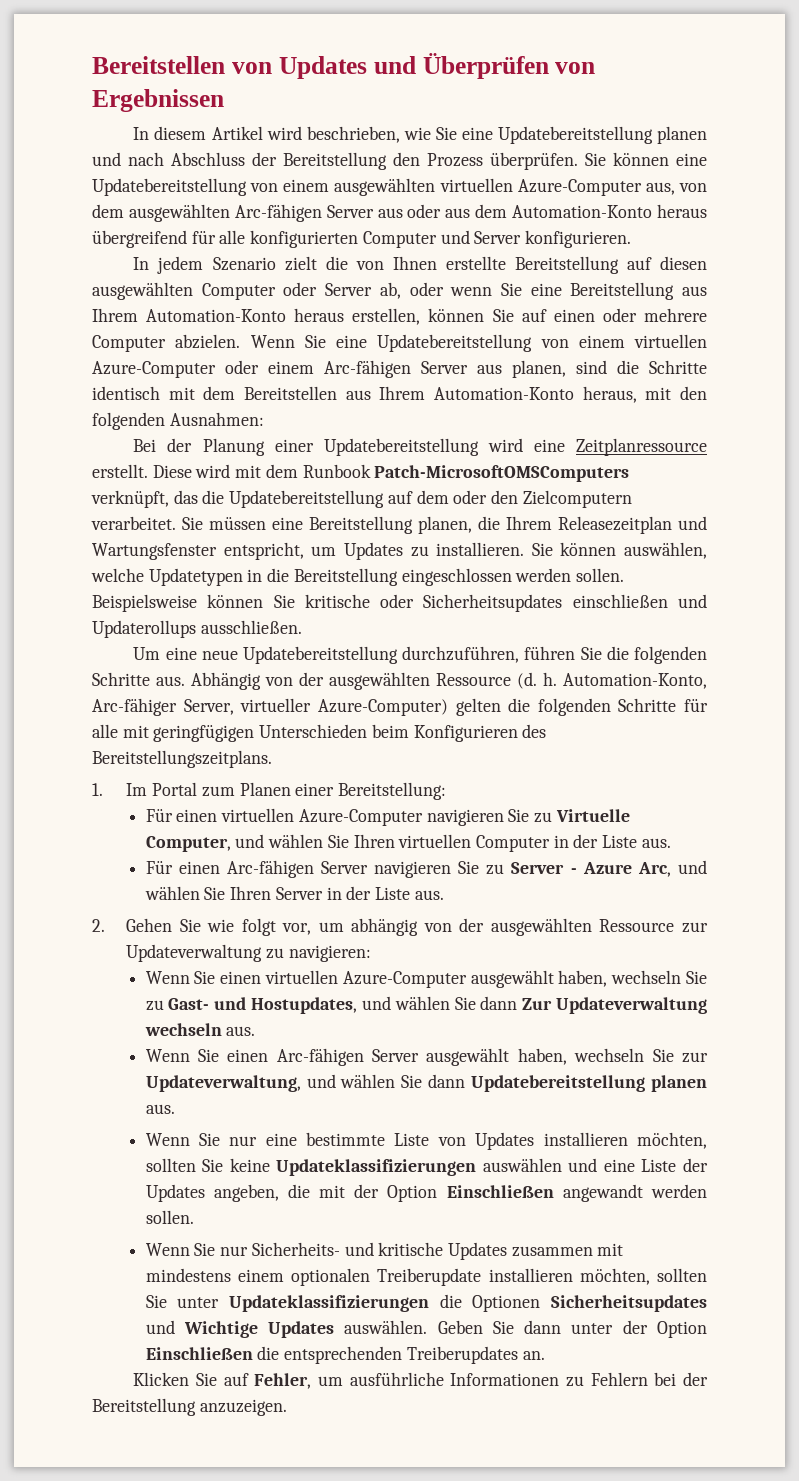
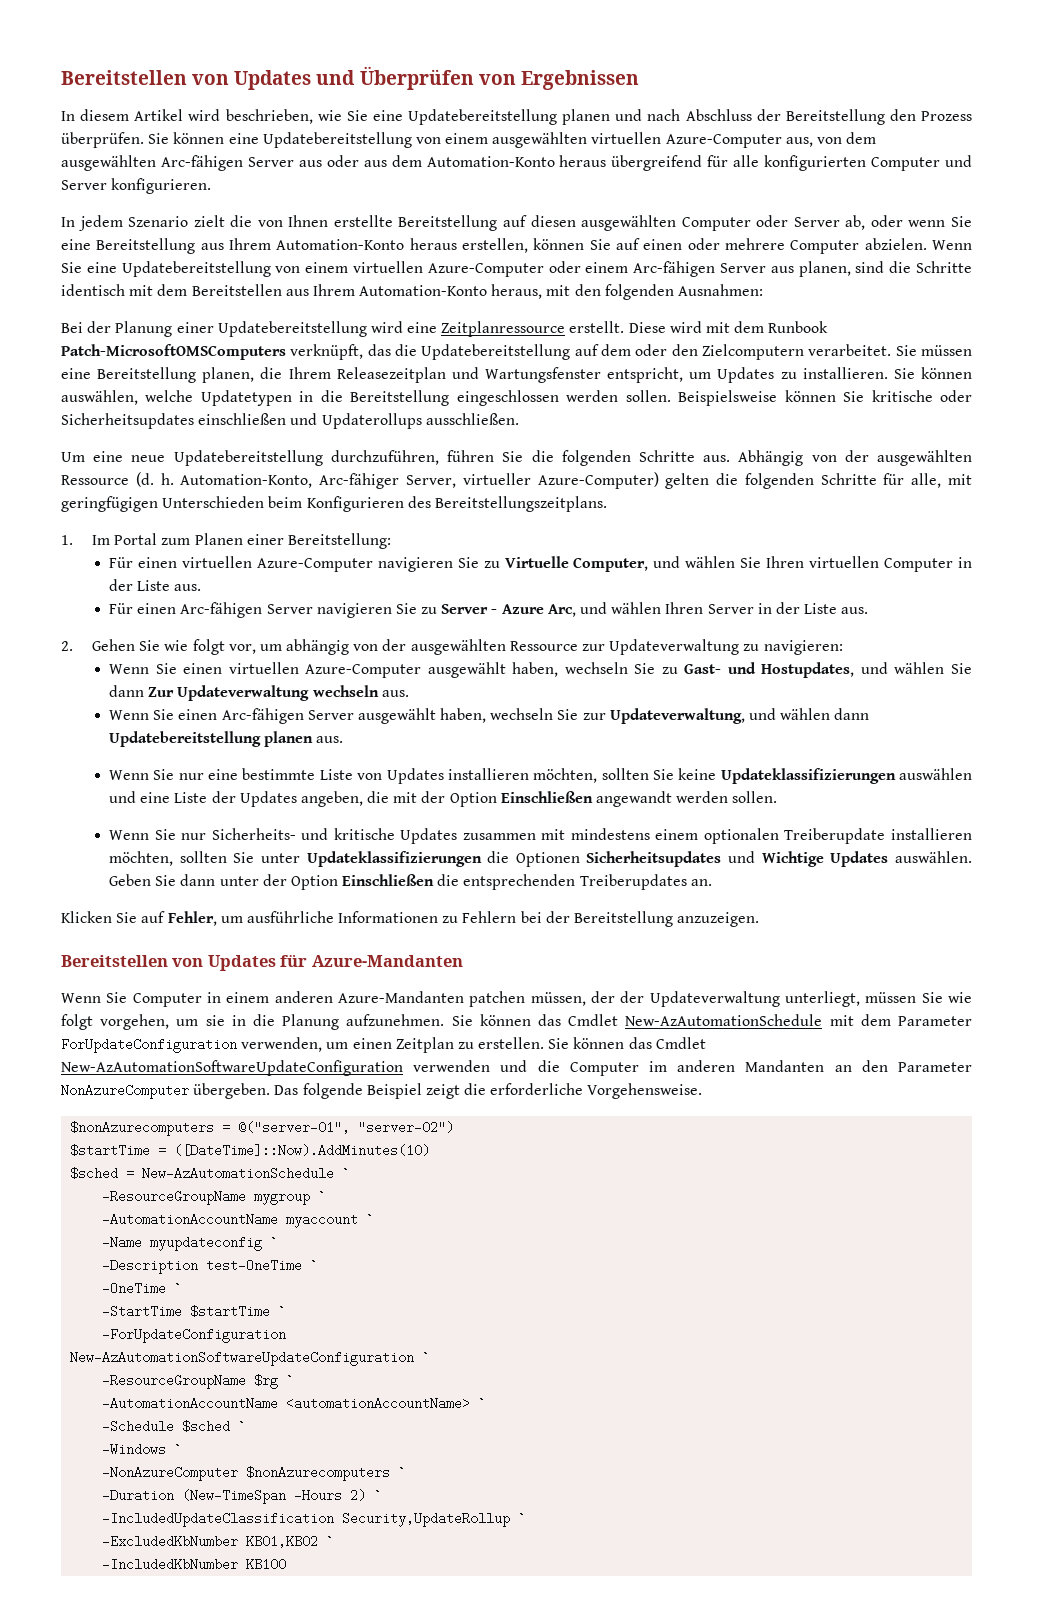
[92,724,118,738] alle -> [911,473,942,488] alle,
[204,887,226,900] Sie -> (662, 608) none
[401,1075,423,1088] Sie -> (831, 714) none
(287, 1407) none -> [61,954,463,971] [61,991,973,1007] [61,1014,972,1030] [61,1037,706,1053] [61,1060,973,1076] [61,1083,703,1099] [70,1121,455,1136] [70,1144,431,1157] [70,1167,351,1180] [102,1190,327,1205] [102,1213,375,1228] [102,1236,279,1251] [102,1259,319,1274] [102,1282,183,1295] [102,1305,287,1318] [102,1328,287,1343] [70,1351,431,1366] [102,1374,295,1389] [102,1397,487,1410] [102,1420,247,1433] [102,1443,183,1456] [102,1466,407,1481] [102,1489,383,1504] [102,1512,527,1527] [102,1535,335,1548] [102,1558,287,1571] // Bereitstellen von Updates für Azure-Mandanten // Wenn Sie Computer in einem anderen Azure-Mandanten patchen müssen, der der Updateverwaltung unterliegt, müssen Sie wie folgt vorgehen, um sie in die Planung aufzunehmen. Sie können das Cmdlet New-AzAutomationSchedule mit dem Parameter ForUpdateConfiguration verwenden, um einen Zeitplan zu erstellen. Sie können das Cmdlet New-AzAutomationSoftwareUpdateConfiguration verwenden und die Computer im anderen Mandanten an den Parameter NonAzureComputer übergeben. Das folgende Beispiel zeigt die erforderliche Vorgehensweise. // $nonAzurecomputers = @("server-01", "server-02") // $startTime = ([DateTime]::Now).AddMinutes(10) // $sched = New-AzAutomationSchedule ` // -ResourceGroupName mygroup ` // -AutomationAccountName myaccount ` // -Name myupdateconfig ` // -Description test-OneTime ` // -OneTime ` // -StartTime $startTime ` // -ForUpdateConfiguration // New-AzAutomationSoftwareUpdateConfiguration ` // -ResourceGroupName $rg ` // -AutomationAccountName <automationAccountName> ` // -Schedule $sched ` // -Windows ` // -NonAzureComputer $nonAzurecomputers ` // -Duration (New-TimeSpan -Hours 2) ` // -IncludedUpdateClassification Security,UpdateRollup ` // -ExcludedKbNumber KB01,KB02 ` // -IncludedKbNumber KB100

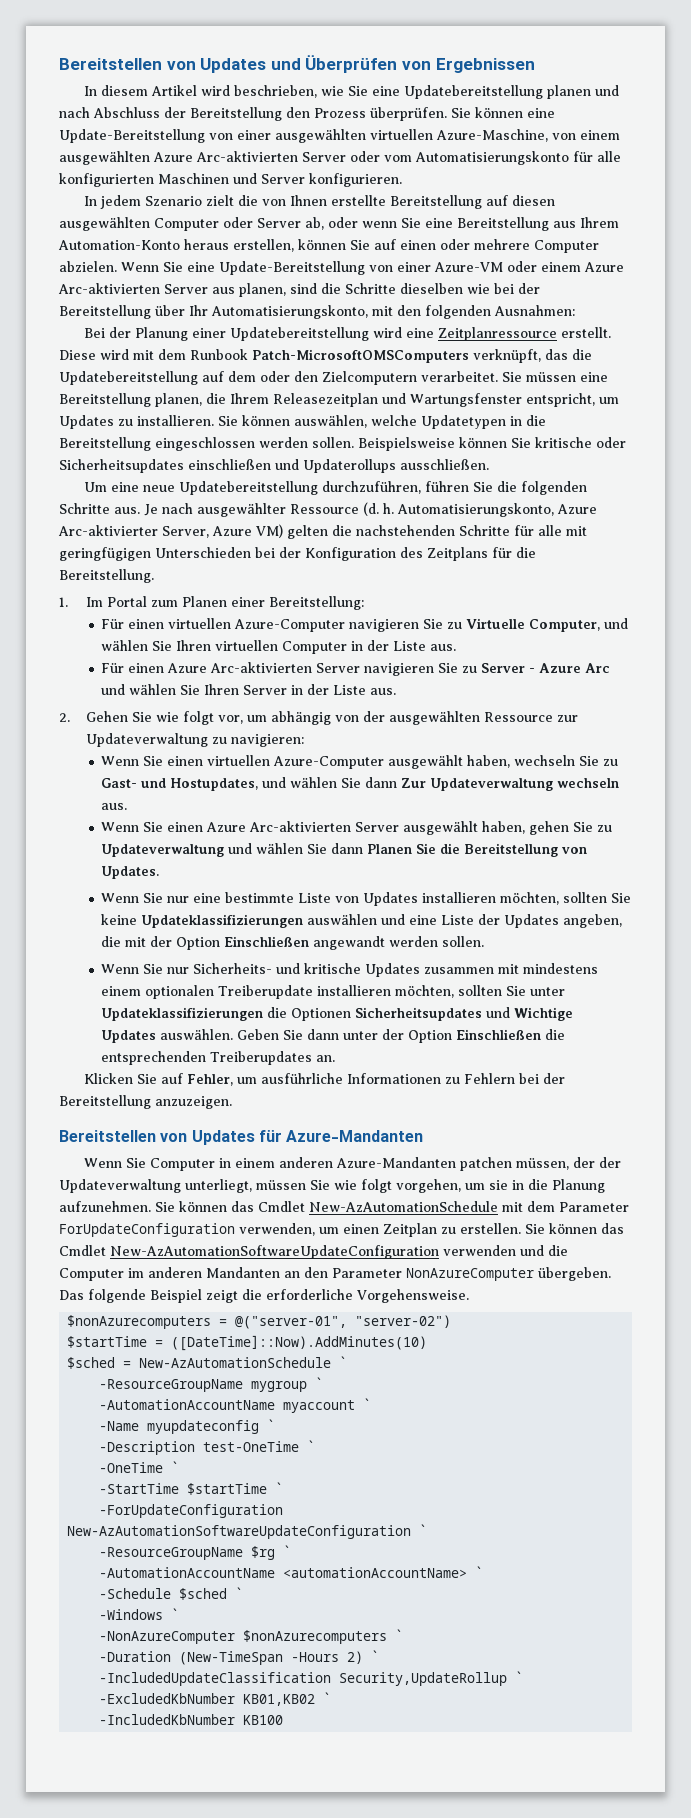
[262,132,877,148] [61,155,703,171] Updatebereitstellung von einem ausgewählten virtuellen Azure-Computer aus, von dem ausgewählten Arc-fähigen Server aus oder aus dem Automation-Konto heraus übergreifend -> [59,129,620,143] [59,151,569,165] Update-Bereitstellung von einer ausgewählten virtuellen Azure-Maschine, von einem ausgewählten Azure Arc-aktivierten Server oder vom Automatisierungskonto
[871,157,941,171] Computer -> [158,173,229,184] Maschinen
[121,261,716,277] Updatebereitstellung von einem virtuellen Azure-Computer oder einem Arc-fähigen -> [219,261,624,275] [58,283,160,294] Update-Bereitstellung von einer Azure-VM oder einem Azure Arc-aktivierten
[61,284,543,299] identisch mit dem Bereitstellen aus Ihrem Automation-Konto heraus, -> [400,283,540,294] [59,305,368,319] dieselben wie bei der Bereitstellung über Ihr Automatisierungskonto,
[738,450,972,466] [61,472,659,489] Abhängig von der ausgewählten Ressource (d. h. Automation-Konto, Arc-fähiger Server, virtueller Azure-Computer) -> [144,502,597,517] [58,524,283,538] Je nach ausgewählter Ressource (d. h. Automatisierungskonto, Azure Arc-aktivierter Server, Azure VM)
[744,473,814,489] folgenden -> [356,525,455,536] nachstehenden
[911,473,942,488] alle, -> [538,525,562,536] alle
[268,496,607,512] beim Konfigurieren des Bereitstellungszeitplans. -> [255,547,536,561] [59,569,154,583] bei der Konfiguration des Zeitplans für die Bereitstellung.
[180,602,263,618] Arc-fähigen -> [167,662,313,673] Azure Arc-aktivierten
[547,602,662,617] Arc, und wählen -> [585,663,611,673] [101,684,201,695] Arc und wählen Sie
[221,708,304,724] Arc-fähigen -> [206,821,352,832] Azure Arc-aktivierten
[490,708,870,724] [109,731,344,747] wechseln Sie zur Updateverwaltung, und wählen dann Updatebereitstellung planen aus. -> [529,821,613,835] [101,843,588,857] [101,866,160,879] gehen Sie zu Updateverwaltung und wählen Sie dann Planen Sie die Bereitstellung von Updates.

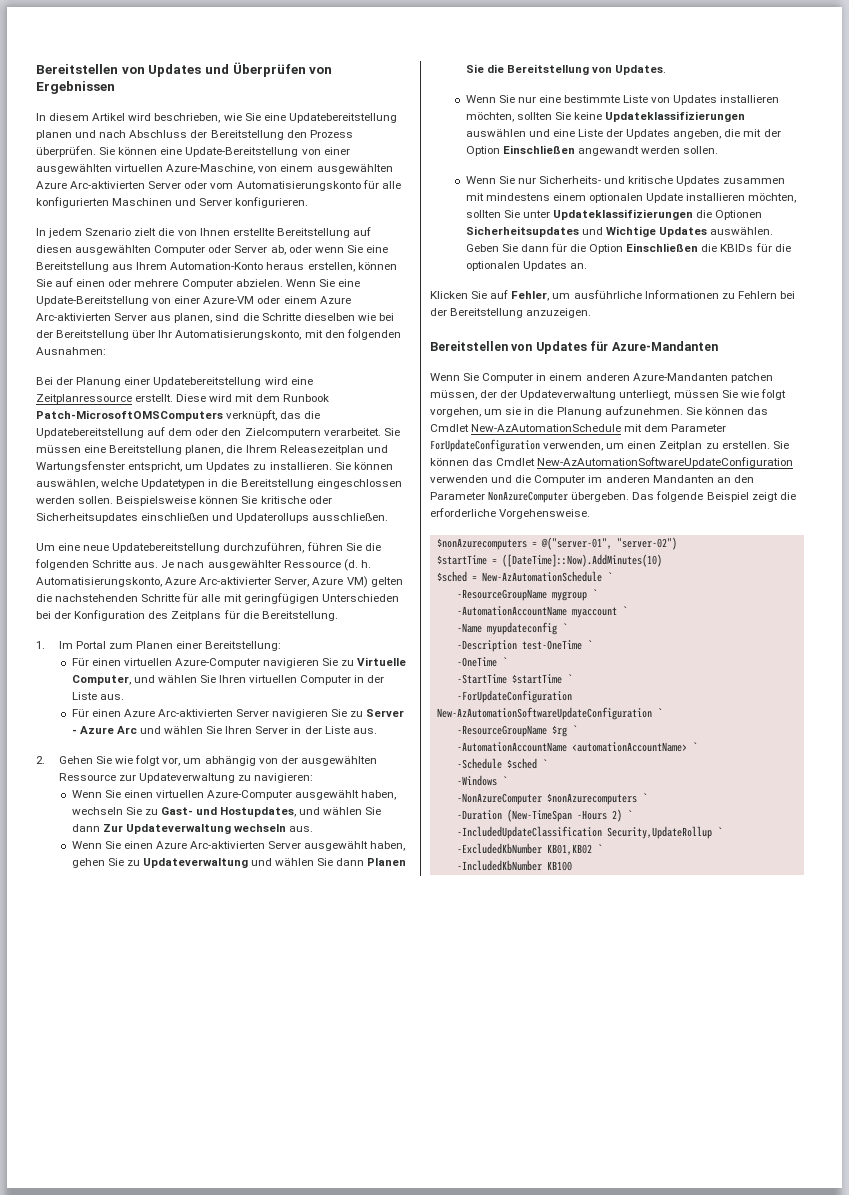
[218,985,314,999] Treiberupdate -> [646,193,684,203] Update
[343,1029,405,1040] unter der -> [550,243,587,252] für die
[101,1051,313,1065] entsprechenden Treiberupdates -> [720,243,791,252] [465,261,567,271] KBIDs für die optionalen Updates

